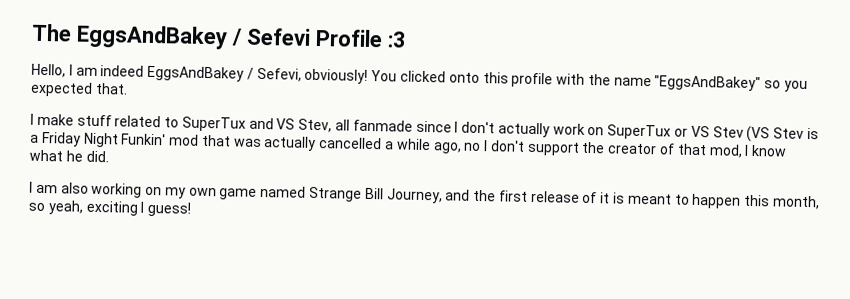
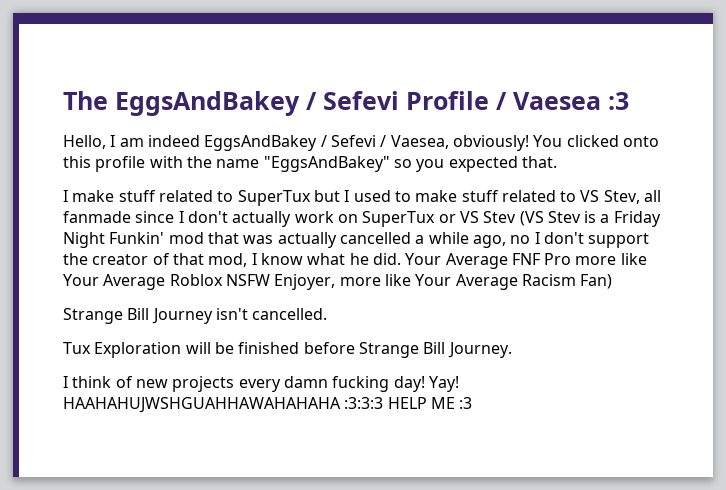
(383, 38) none -> [496,92,601,110] / Vaesea
[256,67,302,82] Sefevi, -> [330,135,449,149] Sefevi / Vaesea,
[248,117,274,130] and -> [313,190,577,202] but I used to make stuff related to
[29,181,820,210] [28,200,192,217] // I am also working on my own game named Strange Bill Journey, and the first release of it is meant to happen this month, so yeah, exciting I guess! -> [405,253,647,269] [63,274,613,290] [63,308,328,324] [63,342,512,358] [63,376,459,392] [63,397,473,413] Your Average FNF Pro more like Your Average Roblox NSFW Enjoyer, more like Your Average Racism Fan) // Strange Bill Journey isn't cancelled. // Tux Exploration will be finished before Strange Bill Journey. // I think of new projects every damn fucking day! Yay! HAAHAHUJWSHGUAHHAWAHAHAHA :3:3:3 HELP ME :3

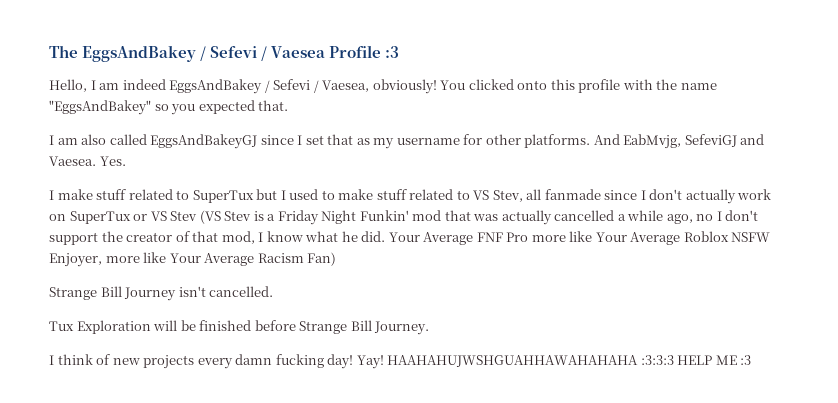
[406,91,489,110] Profile -> (258, 52) none
(601, 101) none -> [329,45,382,58] Profile
(557, 162) none -> [49,134,765,149] [49,156,126,166] // I am also called EggsAndBakeyGJ since I set that as my username for other platforms. And EabMvjg, SefeviGJ and Vaesea. Yes.

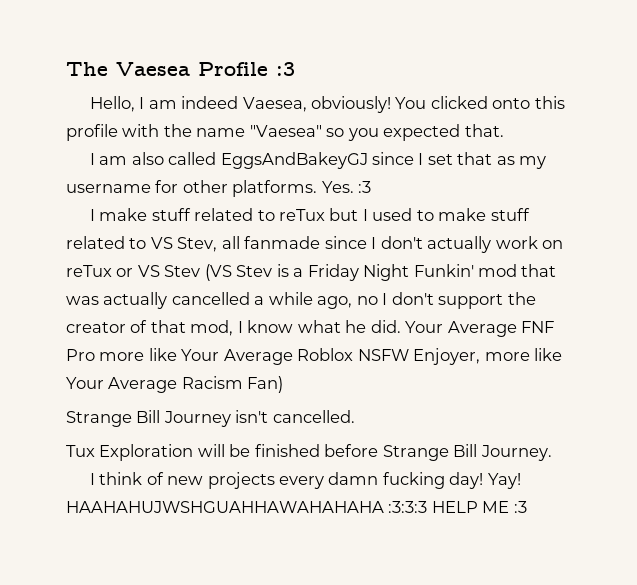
[82,45,268,62] EggsAndBakey / Sefevi / -> (108, 69) none
[169,79,319,94] EggsAndBakey / Sefevi / -> (239, 102) none
[49,100,151,115] "EggsAndBakey" -> [249,125,322,137] "Vaesea"
[593,134,765,149] [49,156,96,166] And EabMvjg, SefeviGJ and Vaesea. -> (318, 188) none
(126, 161) none -> [358,181,372,193] :3
[192,190,254,203] SuperTux -> [278,209,325,221] reTux
[69,211,131,224] SuperTux -> [66,265,112,277] reTux

